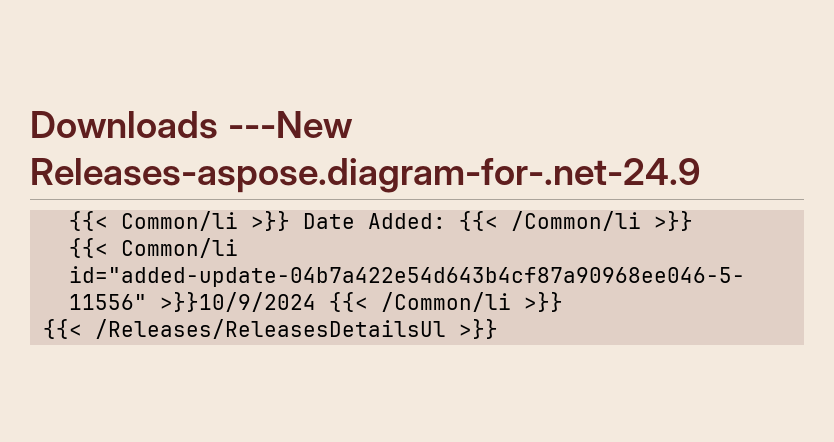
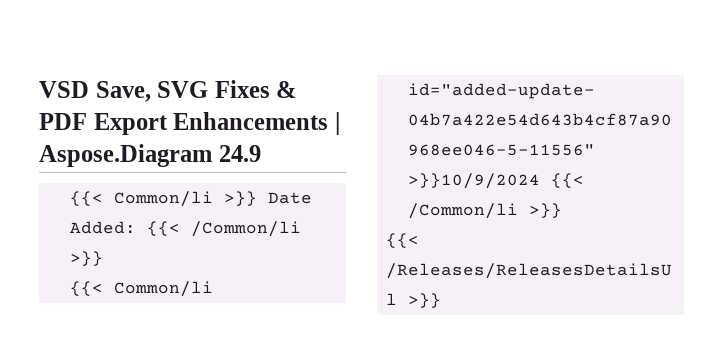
[30,111,353,139] [30,158,700,193] Downloads ---New Releases-aspose.diagram-for-.net-24.9 -> [39,80,297,102] [39,112,340,135] [39,144,261,167] VSD Save, SVG Fixes & PDF Export Enhancements | Aspose.Diagram 24.9

